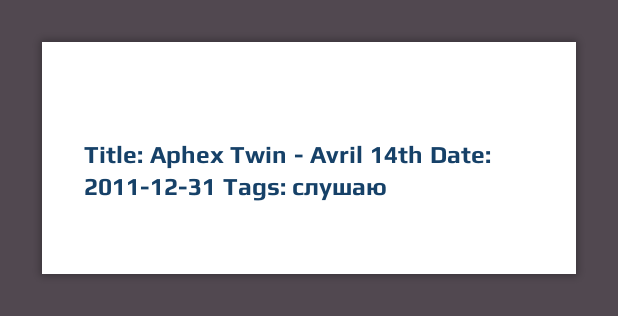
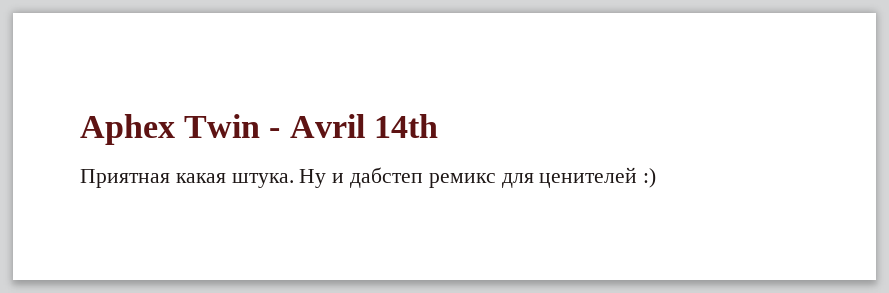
[84,145,143,164] Title: -> (80, 129) none
[429,147,491,164] [84,178,388,201] Date: 2011-12-31 Tags: слушаю -> [80,167,657,188] // Приятная какая штука. Ну и дабстеп ремикс для ценителей :)

